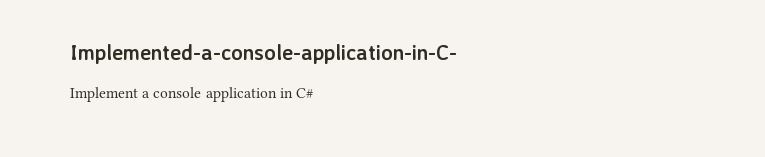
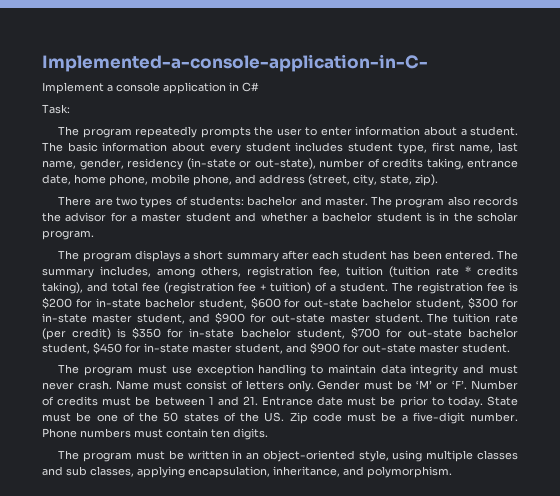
(313, 93) none -> [42,104,70,114] [58,126,518,138] [42,142,519,154] [42,158,518,170] [42,174,438,186] [58,196,518,208] [42,212,518,222] [42,230,94,240] [58,250,518,262] [42,266,518,278] [42,282,518,294] [42,297,519,309] [42,312,518,324] [42,327,518,340] [42,342,510,354] [58,364,519,376] [42,380,518,392] [42,396,518,408] [42,412,518,424] [42,428,268,440] [58,450,519,462] [42,466,452,478] // Task: // The program repeatedly prompts the user to enter information about a student. The basic information about every student includes student type, first name, last name, gender, residency (in-state or out-state), number of credits taking, entrance date, home phone, mobile phone, and address (street, city, state, zip). // There are two types of students: bachelor and master. The program also records the advisor for a master student and whether a bachelor student is in the scholar program. // The program displays a short summary after each student has been entered. The summary includes, among others, registration fee, tuition (tuition rate * credits taking), and total fee (registration fee + tuition) of a student. The registration fee is $200 for in-state bachelor student, $600 for out-state bachelor student, $300 for in-state master student, and $900 for out-state master student. The tuition rate (per credit) is $350 for in-state bachelor student, $700 for out-state bachelor student, $450 for in-state master student, and $900 for out-state master student. // The program must use exception handling to maintain data integrity and must never crash. Name must consist of letters only. Gender must be ‘M’ or ‘F’. Number of credits must be between 1 and 21. Entrance date must be prior to today. State must be one of the 50 states of the US. Zip code must be a five-digit number. Phone numbers must contain ten digits. // The program must be written in an object-oriented style, using multiple classes and sub classes, applying encapsulation, inheritance, and polymorphism.

